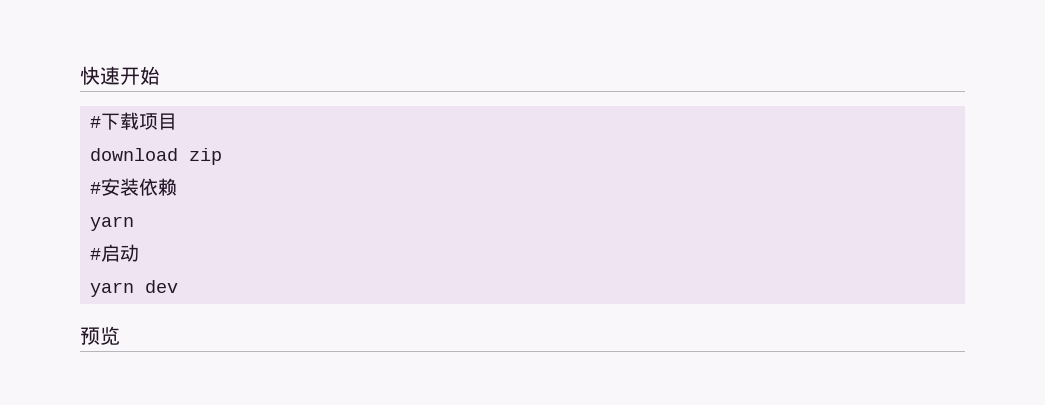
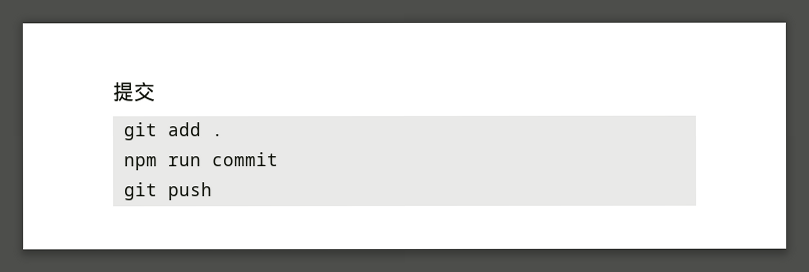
[80,66,160,85] [90,112,178,130] [90,148,223,165] [90,178,178,196] [90,216,135,231] [90,244,140,262] [90,280,179,297] [80,326,120,345] 快速开始 // #下载项目 // download zip // #安装依赖 // yarn // #启动 // yarn dev // 预览 -> [112,81,155,103] [122,122,224,141] [123,152,279,171] [123,182,213,201] 提交 // git add . // npm run commit // git push

